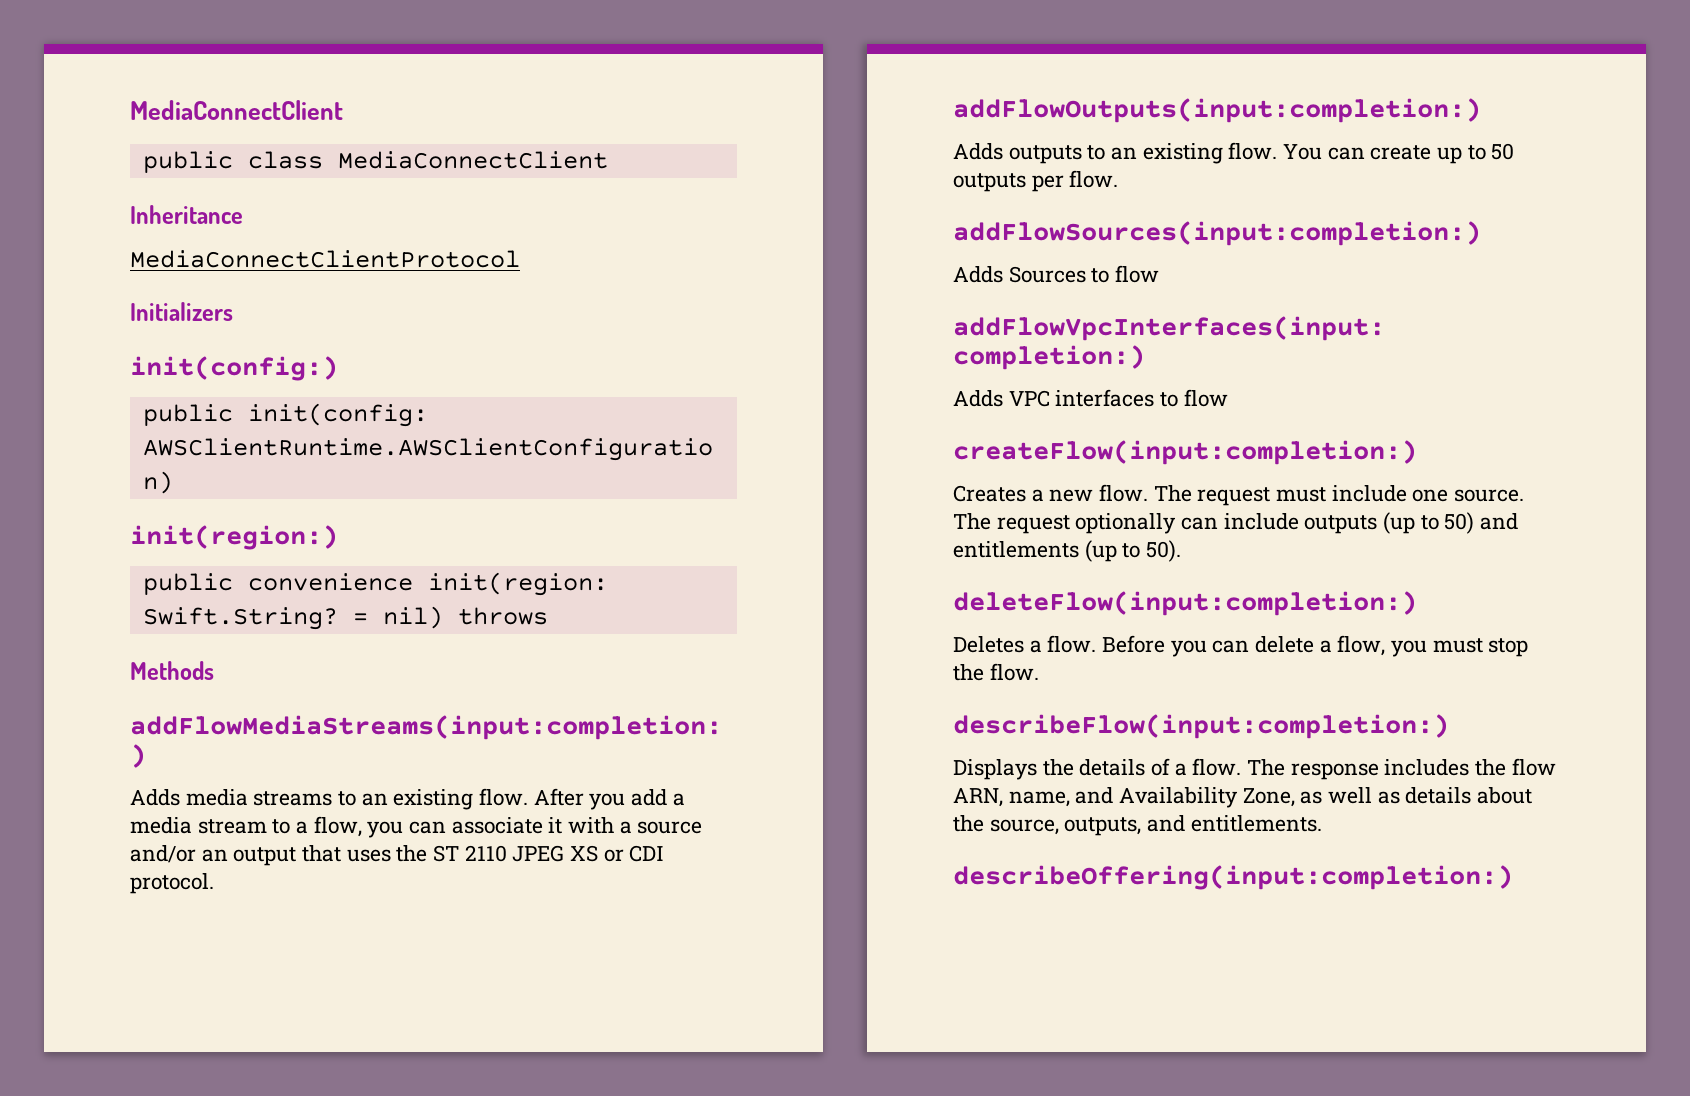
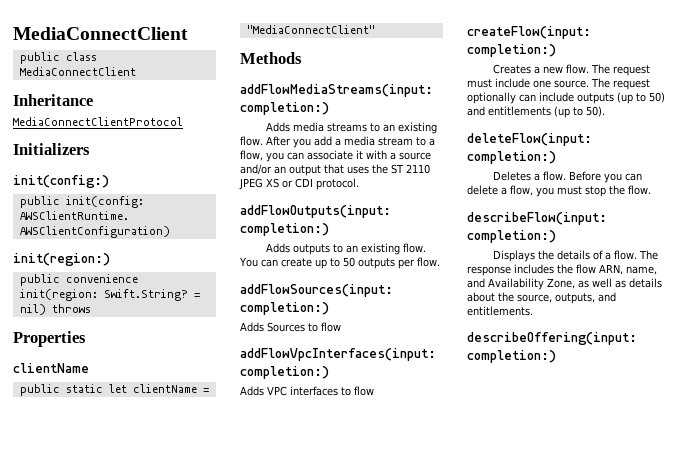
(548, 616) none -> [13,331,86,347] [13,363,89,373] [19,384,209,396] [246,25,375,34] // Properties // clientName // public static let clientName = "MediaConnectClient"

